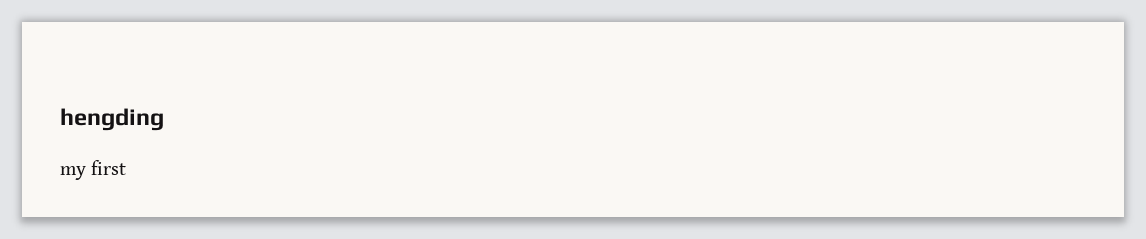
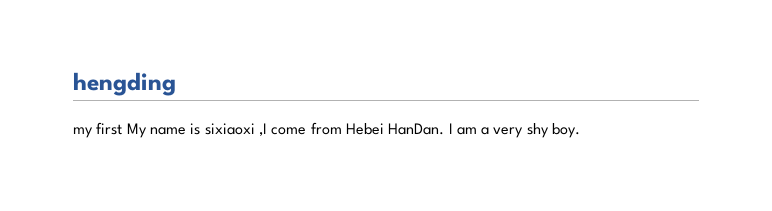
(127, 167) none -> [126,122,581,138] My name is sixiaoxi ,I come from Hebei HanDan. I am a very shy boy.

